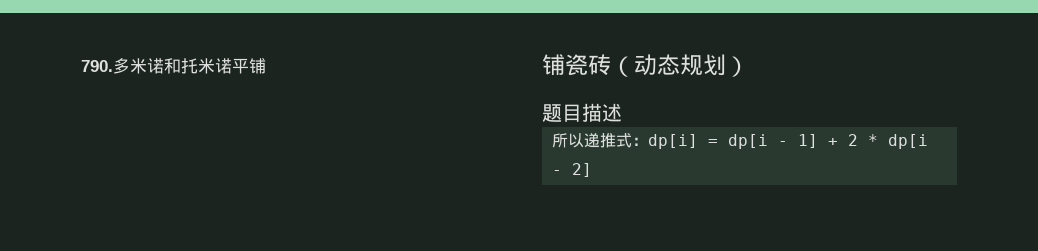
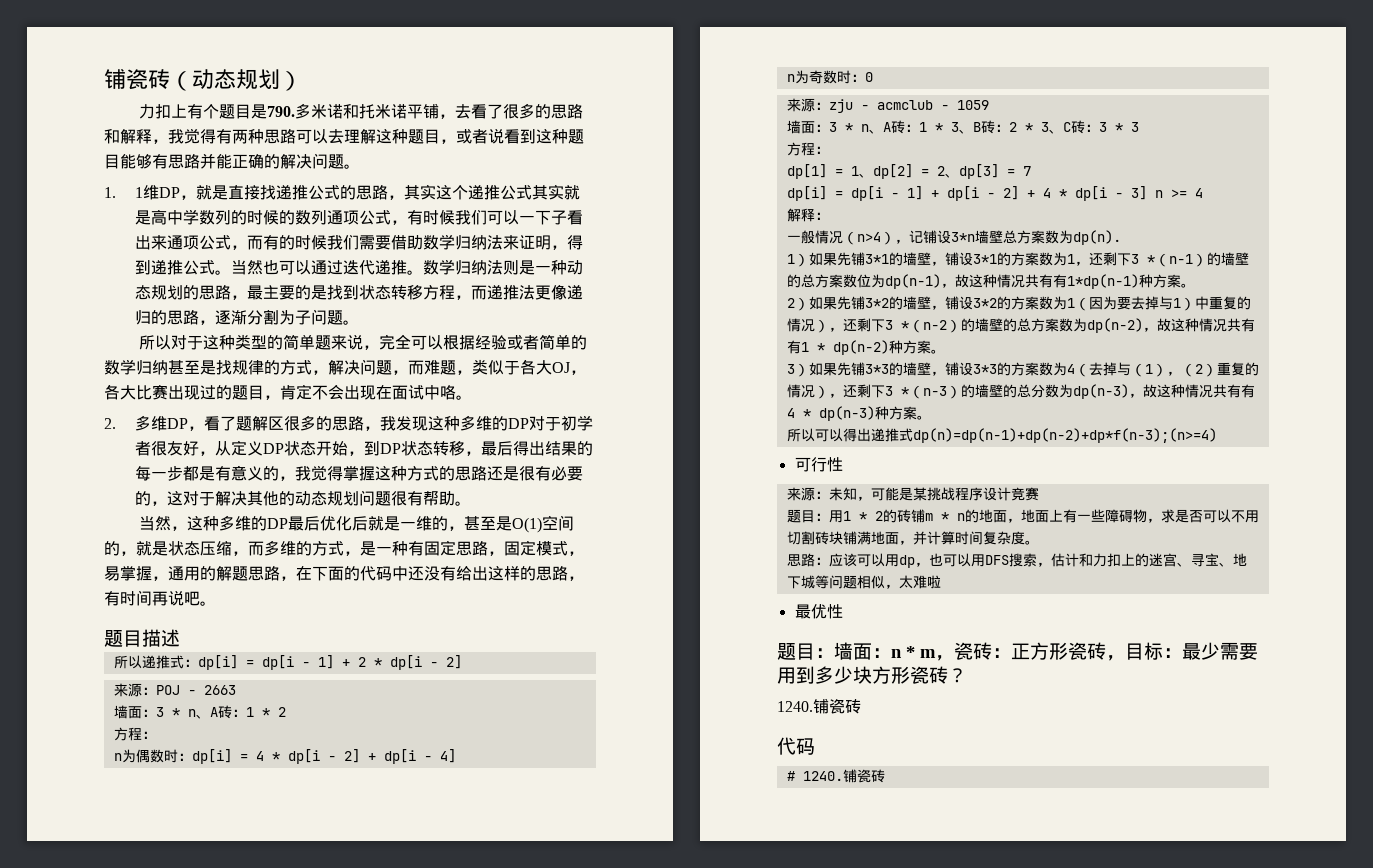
(81, 66) none -> [104,68,302,91] [139,104,268,119] 铺瓷砖（动态规划） // 力扣上有个题目是
[542,54,749,77] // 铺瓷砖（动态规划） -> [439,103,584,119] [104,128,584,144] [104,153,360,169] [104,184,581,200] [135,209,584,225] [135,234,584,250] [135,259,584,275] [135,285,584,300] [135,309,360,325] [139,334,588,350] [104,359,586,375] [104,384,472,400] [104,415,594,431] [135,440,594,456] [135,465,584,481] [135,490,472,506] [139,515,575,533] [104,540,584,556] [104,565,584,581] [104,590,216,606] ，去看了很多的思路和解释，我觉得有两种思路可以去理解这种题目，或者说看到这种题目能够有思路并能正确的解决问题。 // 1. 1维DP，就是直接找递推公式的思路，其实这个递推公式其实就是高中学数列的时候的数列通项公式，有时候我们可以一下子看出来通项公式，而有的时候我们需要借助数学归纳法来证明，得到递推公式。当然也可以通过迭代递推。数学归纳法则是一种动态规划的思路，最主要的是找到状态转移方程，而递推法更像递归的思路，逐渐分割为子问题。 // 所以对于这种类型的简单题来说，完全可以根据经验或者简单的数学归纳甚至是找规律的方式，解决问题，而难题，类似于各大OJ，各大比赛出现过的题目，肯定不会出现在面试中咯。 // 2.多维DP，看了题解区很多的思路，我发现这种多维的DP对于初学者很友好，从定义DP状态开始，到DP状态转移，最后得出结果的每一步都是有意义的，我觉得掌握这种方式的思路还是很有必要的，这对于解决其他的动态规划问题很有帮助。 // 当然，这种多维的DP最后优化后就是一维的，甚至是O(1)空间的，就是状态压缩，而多维的方式，是一种有固定思路，固定模式，易掌握，通用的解题思路，在下面的代码中还没有给出这样的思路，有时间再说吧。
(593, 170) none -> [113,683,236,697] [113,705,286,719] [113,727,156,741] [113,749,456,764] [786,70,873,84] [786,98,989,113] [786,120,1139,134] [786,142,829,156] [786,164,1031,179] [786,186,1203,201] [786,208,829,222] [786,230,1121,245] [786,252,1249,267] [786,274,1195,289] [786,296,1251,311] [786,318,1255,333] [786,340,945,355] [786,362,1259,377] [786,384,1255,399] [786,406,931,421] [786,428,1217,443] [794,457,843,472] [786,487,1039,501] [786,509,1259,523] [786,531,1039,545] [786,553,1247,568] [786,575,941,589] [794,604,843,619] [777,642,1258,661] [777,666,967,684] [777,698,861,714] [777,737,815,755] [786,769,885,783] // 来源：POJ - 2663 // 墙面：3 * n、A砖：1 * 2 // 方程： // n为偶数时：dp[i] = 4 * dp[i - 2] + dp[i - 4] // n为奇数时：0 // 来源：zju - acmclub - 1059 // 墙面：3 * n、A砖：1 * 3、B砖：2 * 3、C砖：3 * 3 // 方程： // dp[1] = 1、dp[2] = 2、dp[3] = 7 // dp[i] = dp[i - 1] + dp[i - 2] + 4 * dp[i - 3] n >= 4 // 解释： // 一般情况（n>4），记铺设3*n墙壁总方案数为dp(n). // 1）如果先铺3*1的墙壁，铺设3*1的方案数为1，还剩下3 *（n-1）的墙壁的总方案数位为dp(n-1)，故这种情况共有有1*dp(n-1)种方案。 // 2）如果先铺3*2的墙壁，铺设3*2的方案数为1（因为要去掉与1）中重复的情况），还剩下3 *（n-2）的墙壁的总方案数为dp(n-2)，故这种情况共有有1 * dp(n-2)种方案。 // 3）如果先铺3*3的墙壁，铺设3*3的方案数为4（去掉与（1），（2）重复的情况），还剩下3 *（n-3）的墙壁的总分数为dp(n-3)，故这种情况共有有4 * dp(n-3)种方案。 // 所以可以得出递推式dp(n)=dp(n-1)+dp(n-2)+dp*f(n-3);(n>=4) // 可行性 // 来源：未知，可能是某挑战程序设计竞赛 // 题目：用1 * 2的砖铺m * n的地面，地面上有一些障碍物，求是否可以不用切割砖块铺满地面，并计算时间复杂度。 // 思路：应该可以用dp，也可以用DFS搜索，估计和力扣上的迷宫、寻宝、地下城等问题相似，太难啦 // 最优性 // 题目：墙面：n * m，瓷砖：正方形瓷砖，目标：最少需要用到多少块方形瓷砖？ // 1240.铺瓷砖 // 代码 // # 1240.铺瓷砖

